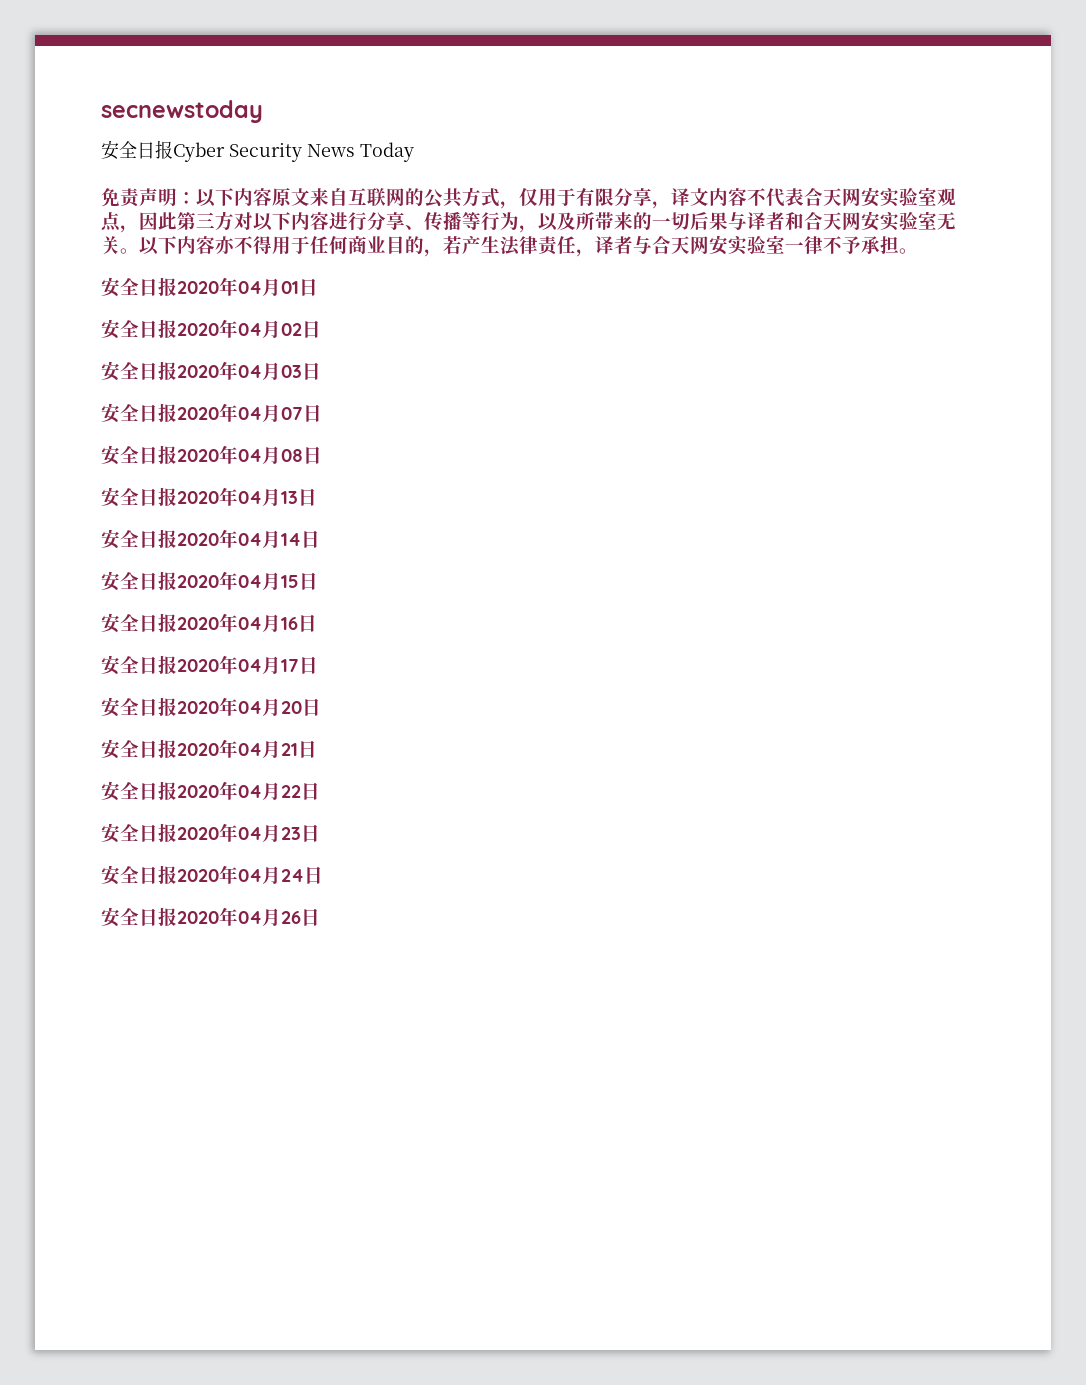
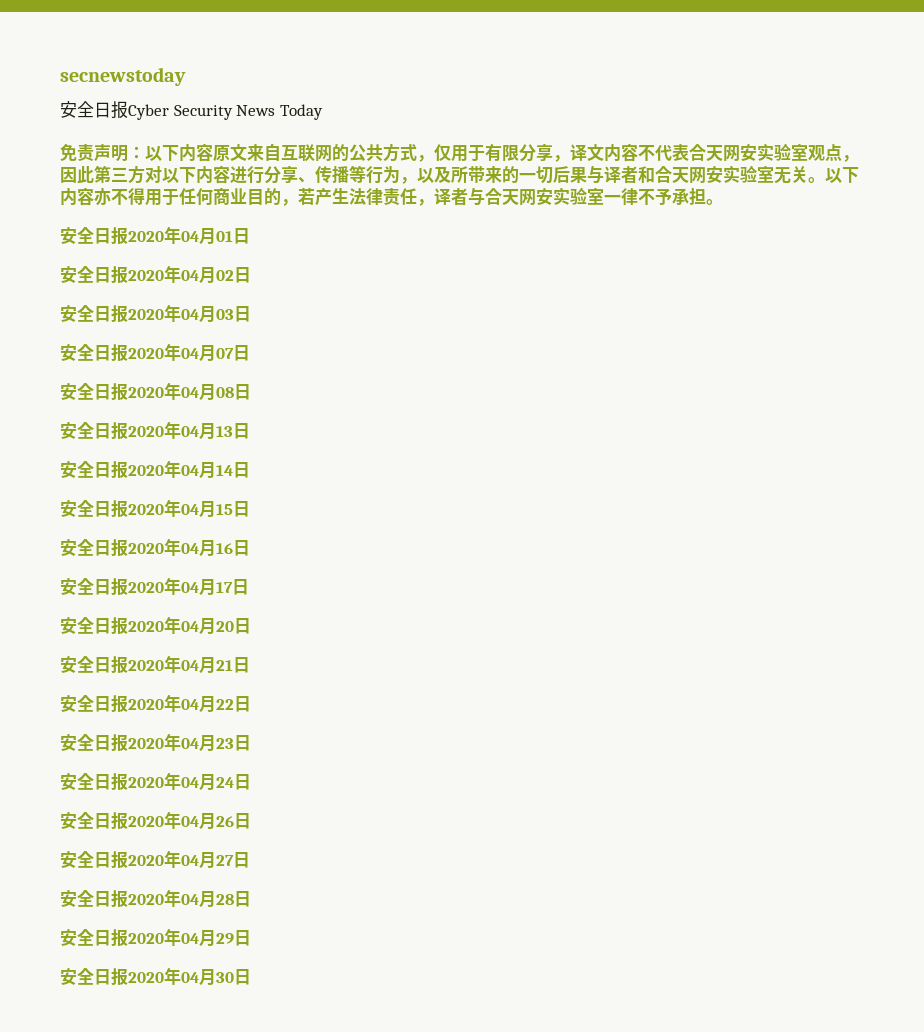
(320, 917) none -> [60,850,250,869] [60,889,251,908] [60,928,251,947] [60,967,251,986] // 安全日报2020年04月27日 // 安全日报2020年04月28日 // 安全日报2020年04月29日 // 安全日报2020年04月30日

